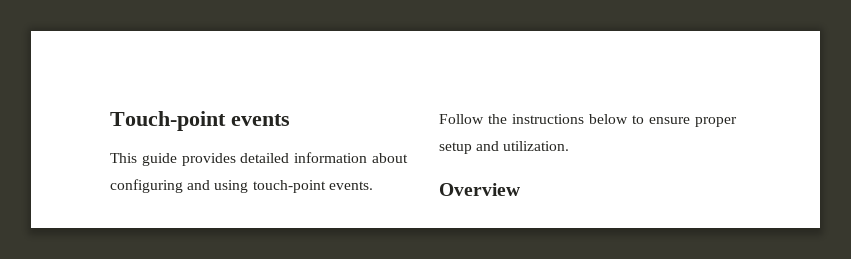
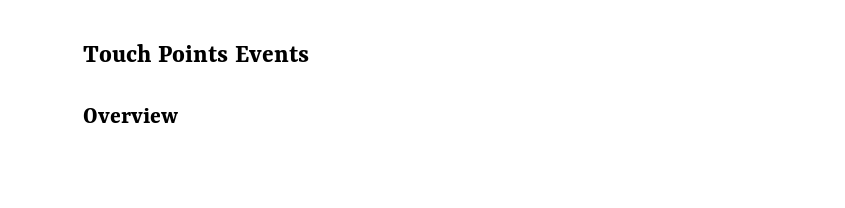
[110,111,290,131] [110,152,409,166] [110,179,373,193] [439,114,737,127] [439,141,570,154] Touch-point events // This guide provides detailed information about configuring and using touch-point events. Follow the instructions below to ensure proper setup and utilization. -> [83,44,310,62] Touch Points Events

